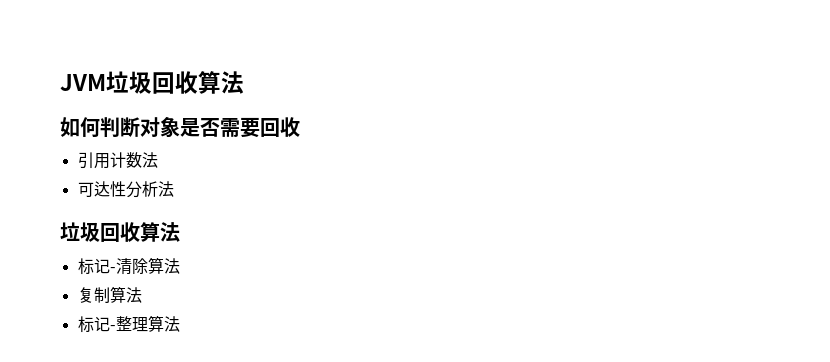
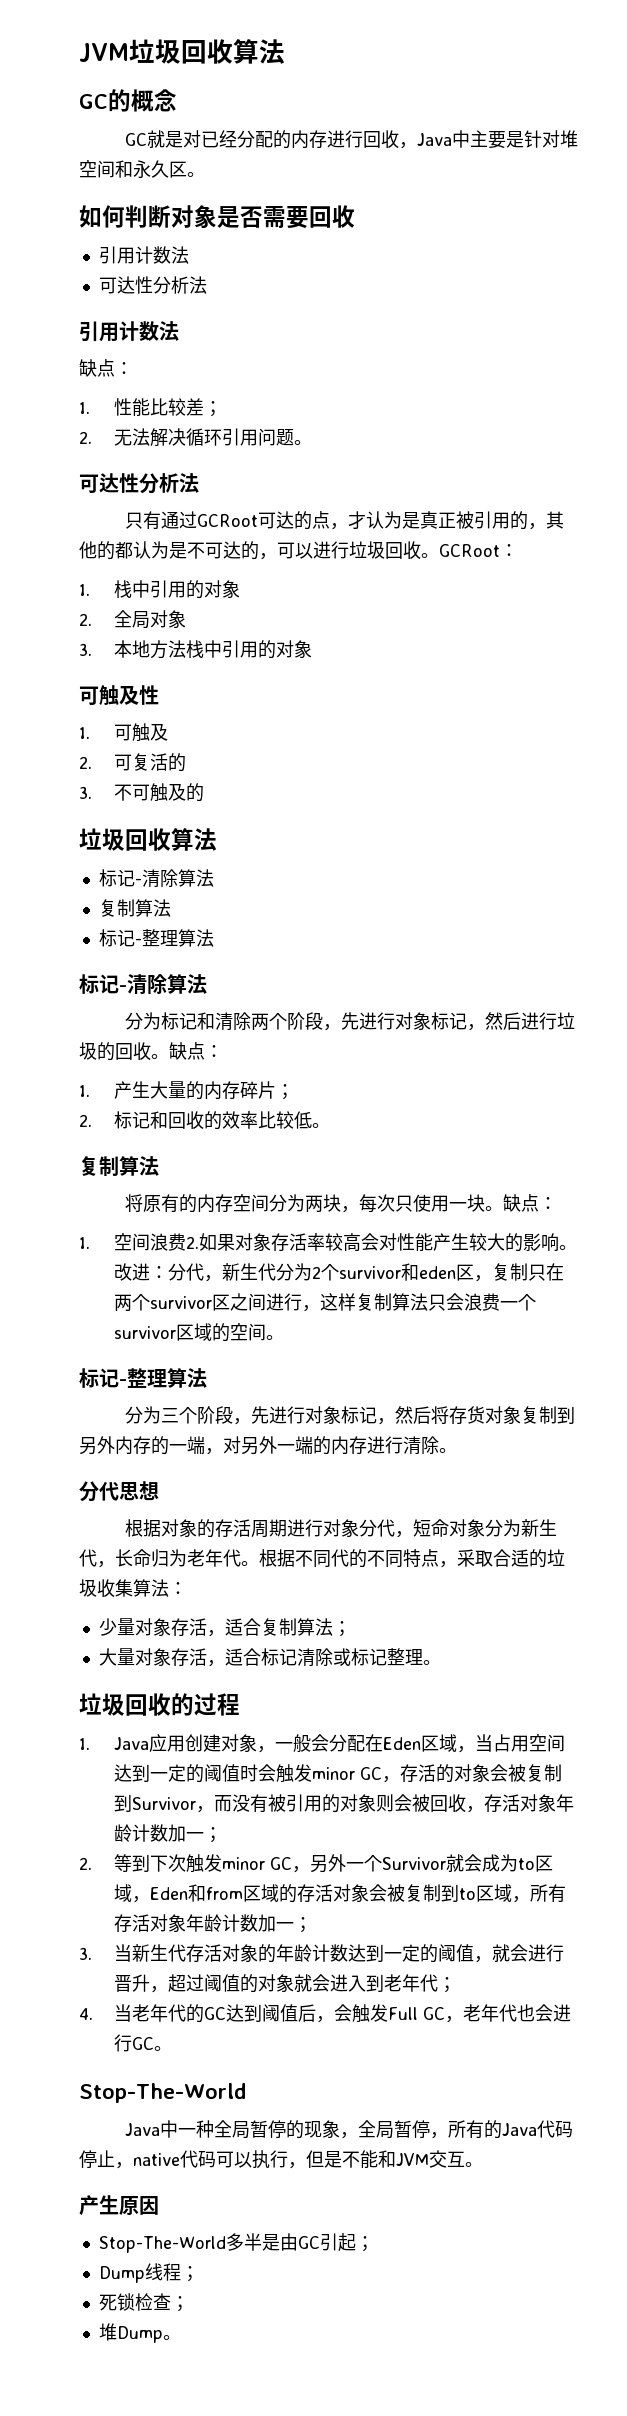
(244, 82) none -> [79,89,177,112] [124,130,578,149] [79,160,205,178] // GC的概念 // GC就是对已经分配的内存进行回收，Java中主要是针对堆空间和永久区。
(174, 189) none -> [79,321,179,342] [79,359,133,377] [79,398,223,417] [79,428,313,447] [79,473,199,494] [124,511,564,530] [79,541,518,560] [79,580,241,599] [79,610,187,629] [79,640,313,659] [79,685,159,705] [79,723,169,742] [79,753,187,772] [79,783,205,802] // 引用计数法 // 缺点： // 1.性能比较差； // 2.无法解决循环引用问题。 // 可达性分析法 // 只有通过GCRoot可达的点，才认为是真正被引用的，其他的都认为是不可达的，可以进行垃圾回收。GCRoot： // 1.栈中引用的对象 // 2.全局对象 // 3.本地方法栈中引用的对象 // 可触及性 // 1.可触及 // 2.可复活的 // 3.不可触及的
(180, 324) none -> [79,974,207,995] [124,1012,575,1031] [79,1042,223,1061] [79,1081,295,1100] [79,1111,331,1130] [79,1156,159,1176] [124,1194,557,1213] [79,1233,578,1252] [114,1263,565,1282] [114,1293,537,1312] [114,1323,285,1342] [79,1368,207,1388] [124,1406,575,1425] [79,1436,457,1455] [79,1481,159,1502] [124,1519,557,1538] [79,1549,565,1568] [79,1579,187,1598] [98,1618,351,1637] [98,1648,441,1667] [79,1693,240,1716] [79,1734,566,1753] [114,1764,563,1783] [114,1794,575,1813] [114,1824,223,1843] [79,1854,554,1873] [114,1884,567,1903] [114,1914,313,1933] [79,1944,565,1963] [114,1974,457,1993] [79,2004,572,2023] [114,2034,173,2052] [79,2083,246,2103] [124,2120,573,2139] [79,2150,483,2169] [79,2195,159,2216] [98,2233,374,2253] [98,2263,199,2283] [98,2293,189,2312] [98,2323,181,2343] // 标记-清除算法 // 分为标记和清除两个阶段，先进行对象标记，然后进行垃圾的回收。缺点： // 1.产生大量的内存碎片； // 2.标记和回收的效率比较低。 // 复制算法 // 将原有的内存空间分为两块，每次只使用一块。缺点： // 1.空间浪费2.如果对象存活率较高会对性能产生较大的影响。改进：分代，新生代分为2个survivor和eden区，复制只在两个survivor区之间进行，这样复制算法只会浪费一个survivor区域的空间。 // 标记-整理算法 // 分为三个阶段，先进行对象标记，然后将存货对象复制到另外内存的一端，对另外一端的内存进行清除。 // 分代思想 // 根据对象的存活周期进行对象分代，短命对象分为新生代，长命归为老年代。根据不同代的不同特点，采取合适的垃圾收集算法： // 少量对象存活，适合复制算法； // 大量对象存活，适合标记清除或标记整理。 // 垃圾回收的过程 // 1. Java应用创建对象，一般会分配在Eden区域，当占用空间达到一定的阈值时会触发minor GC，存活的对象会被复制到Survivor，而没有被引用的对象则会被回收，存活对象年龄计数加一； // 2.等到下次触发minor GC，另外一个Survivor就会成为to区域，Eden和from区域的存活对象会被复制到to区域，所有存活对象年龄计数加一； // 3.当新生代存活对象的年龄计数达到一定的阈值，就会进行晋升，超过阈值的对象就会进入到老年代； // 4.当老年代的GC达到阈值后，会触发Full GC，老年代也会进行GC。 // Stop-The-World // Java中一种全局暂停的现象，全局暂停，所有的Java代码停止，native代码可以执行，但是不能和JVM交互。 // 产生原因 // Stop-The-World多半是由GC引起； // Dump线程； // 死锁检查； // 堆Dump。

